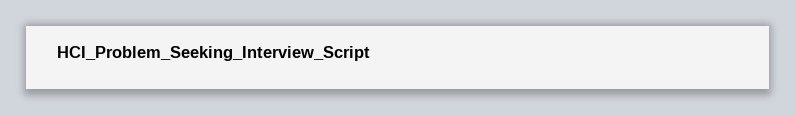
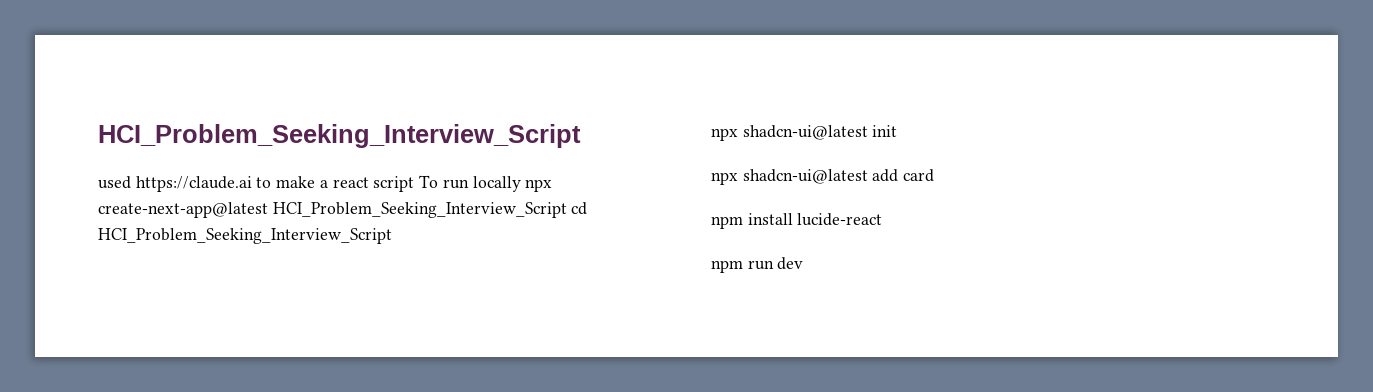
[57,46,370,61] HCI_Problem_Seeking_Interview_Script -> [98,124,581,148] [98,175,553,192] [98,202,588,218] [98,228,392,244] [711,125,898,141] [711,169,935,185] [711,213,883,229] [711,257,804,273] HCI_Problem_Seeking_Interview_Script // used https://claude.ai to make a react script To run locally npx create-next-app@latest HCI_Problem_Seeking_Interview_Script cd HCI_Problem_Seeking_Interview_Script // npx shadcn-ui@latest init // npx shadcn-ui@latest add card // npm install lucide-react // npm run dev

